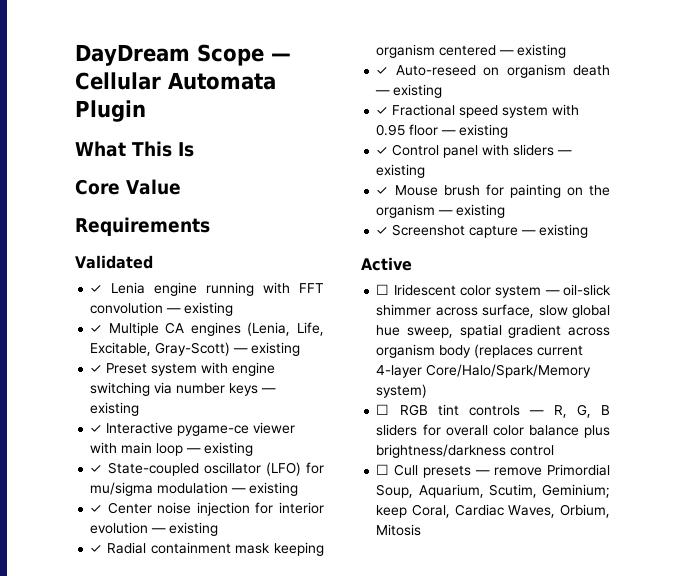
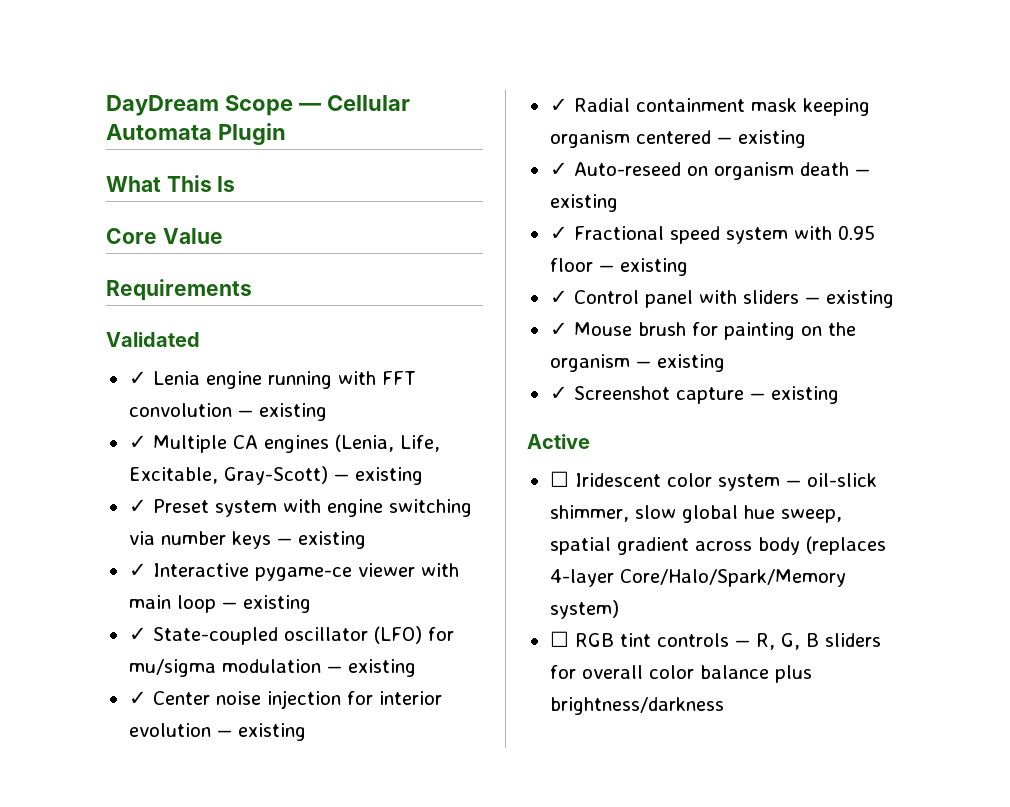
[376,304,535,318] shimmer across surface, -> [549,505,629,522] shimmer,
[376,344,436,358] organism -> (752, 546) none
[537,345,584,356] current -> (886, 545) none
[510,445,555,456] [376,464,610,478] [376,484,610,498] [376,504,610,518] [376,524,422,536] control // ☐ Cull presets — remove Primordial Soup, Aquarium, Scutim, Geminium; keep Coral, Cardiac Waves, Orbium, Mitosis -> (724, 706) none

